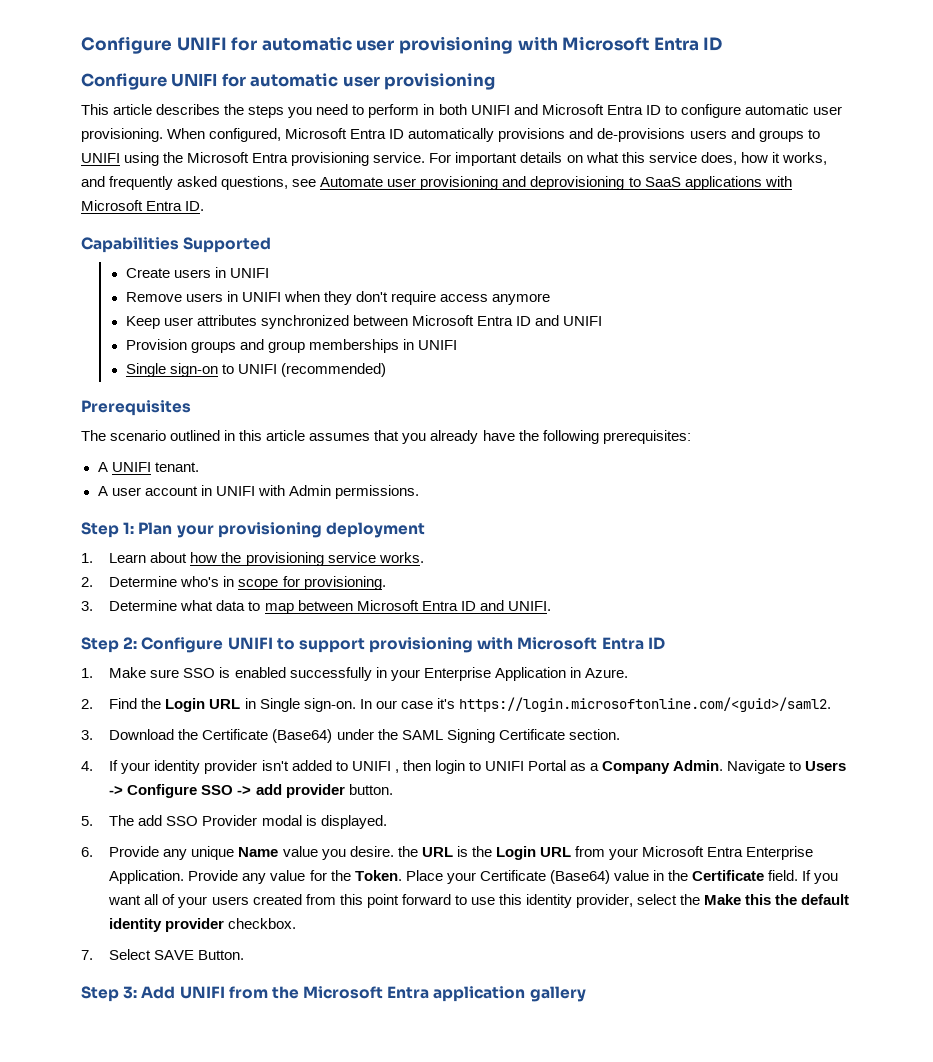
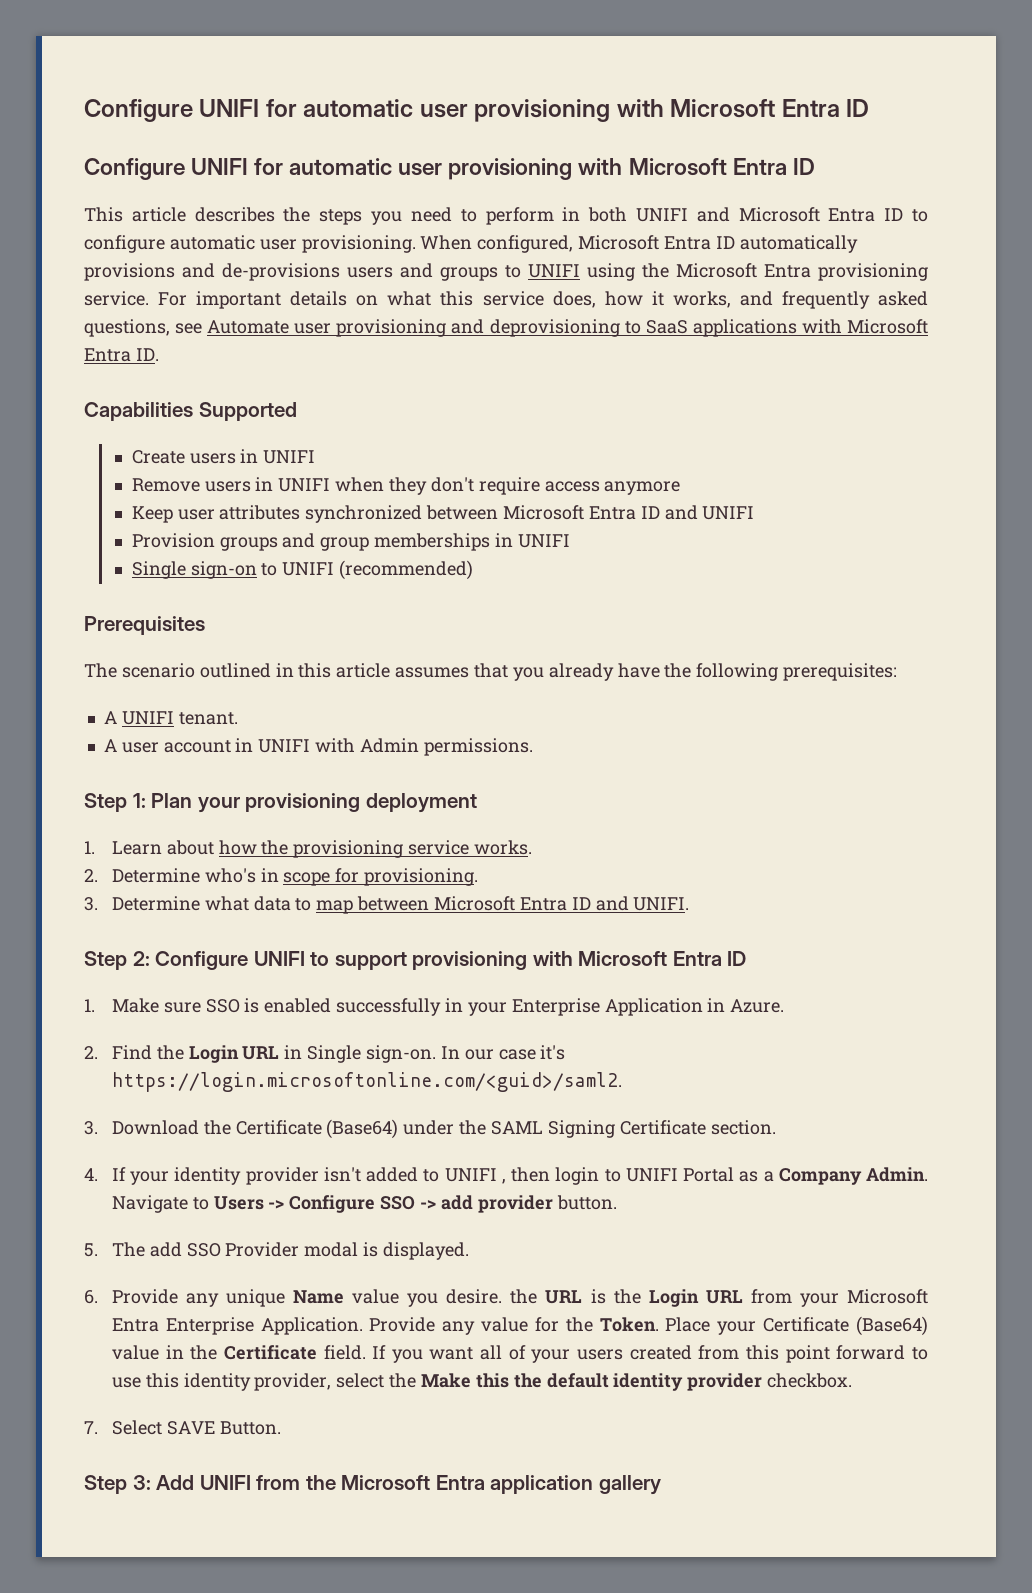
(496, 81) none -> [578,158,815,176] with Microsoft Entra ID

